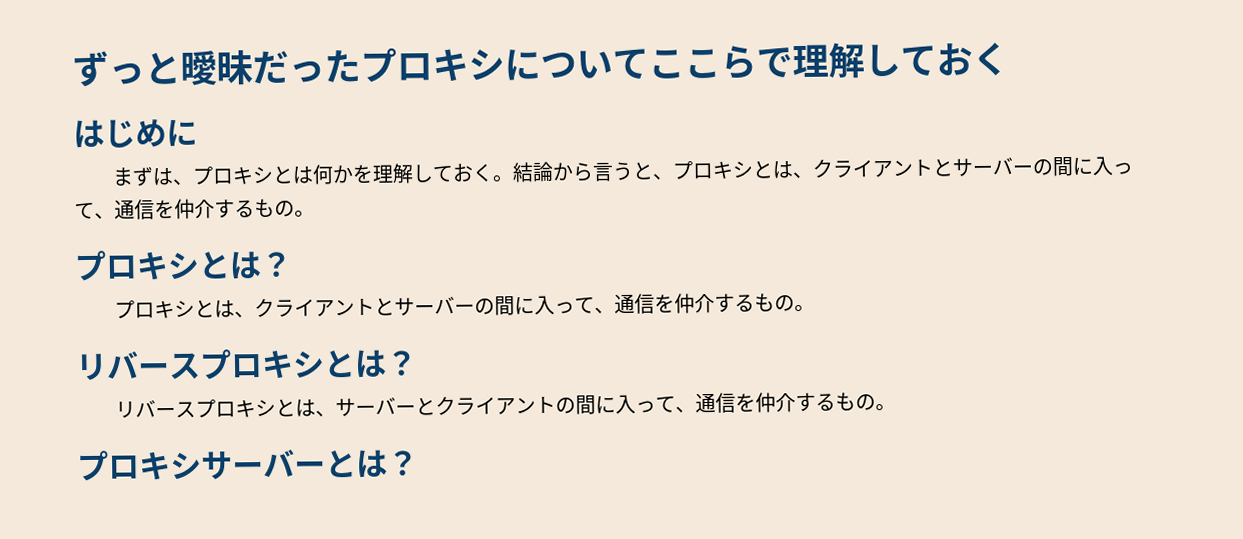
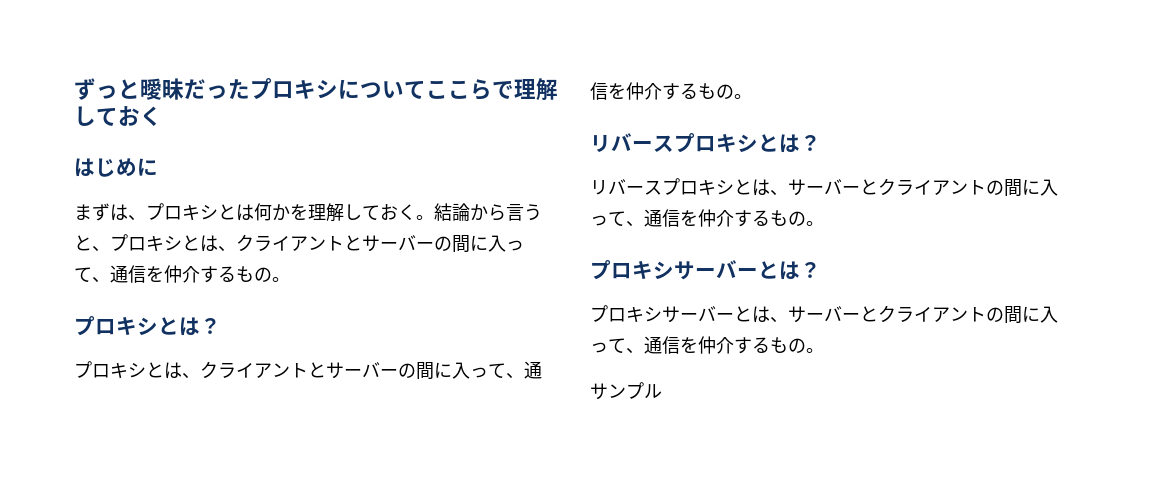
(419, 463) none -> [590,305,1058,324] [590,336,824,354] [590,382,662,400] // プロキシサーバーとは、サーバーとクライアントの間に入って、通信を仲介するもの。 // サンプル

